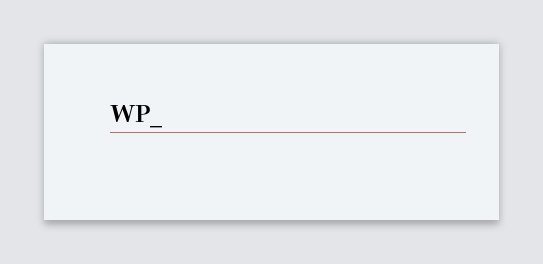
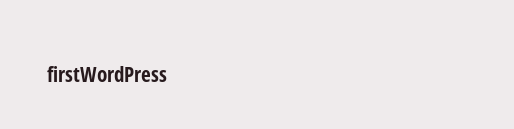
[110,105,162,128] WP_ -> [47,66,167,82] firstWordPress

